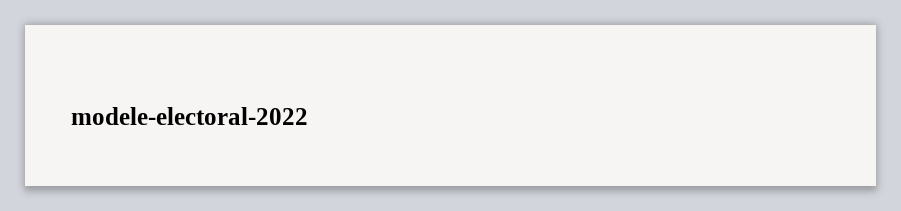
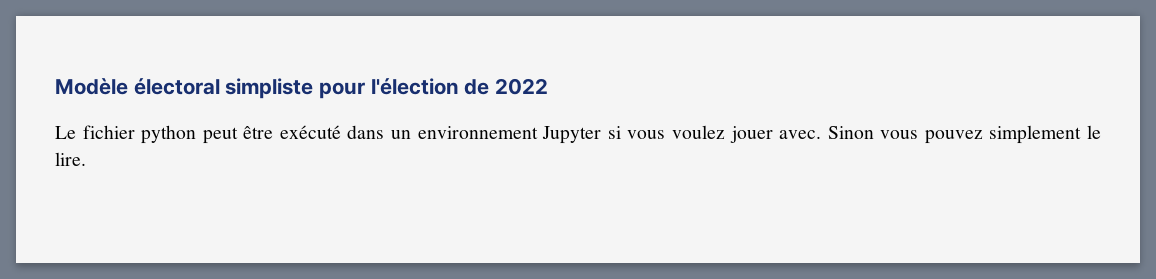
[71,107,308,125] modele-electoral-2022 -> [55,78,549,99] [55,125,1101,144] [55,152,86,166] Modèle électoral simpliste pour l'élection de 2022 // Le fichier python peut être exécuté dans un environnement Jupyter si vous voulez jouer avec. Sinon vous pouvez simplement le lire.

